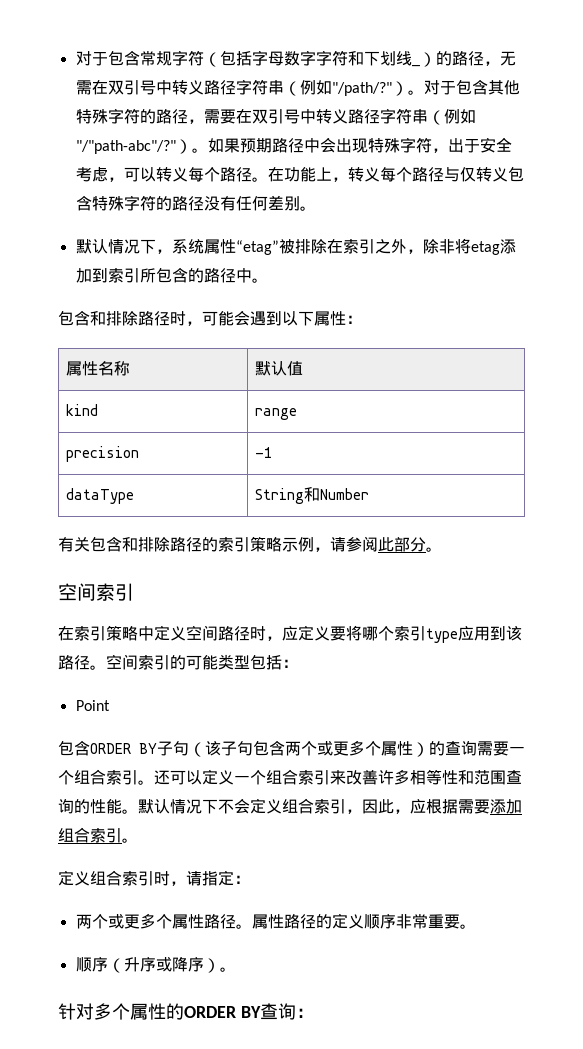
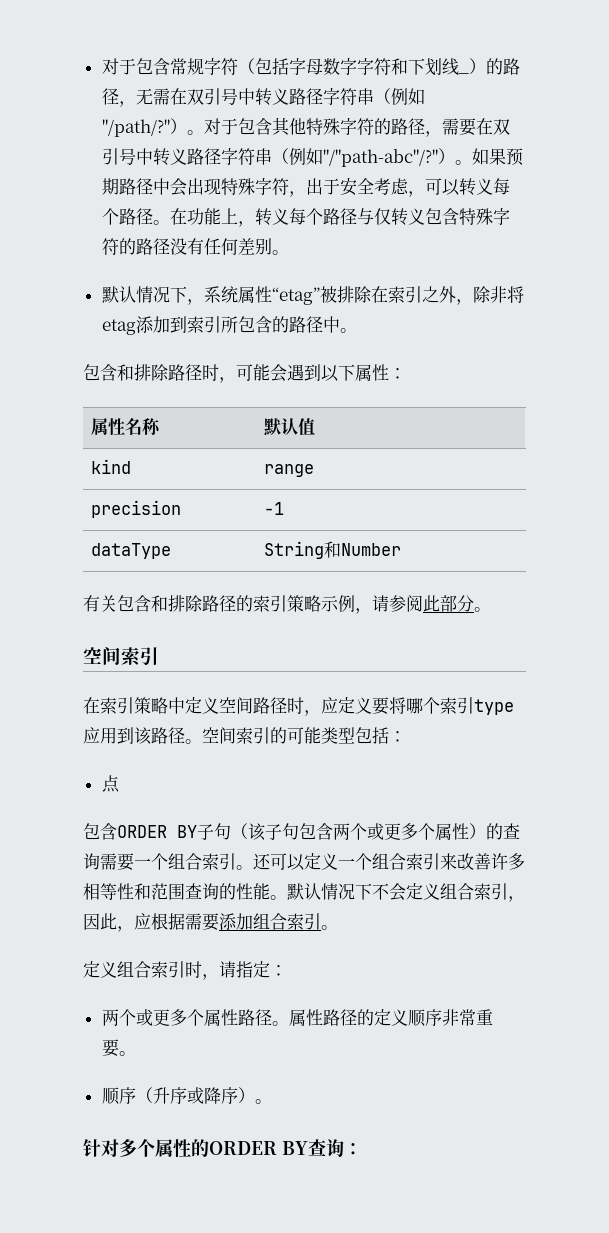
[75,700,110,711] Point -> [101,775,120,793] 点

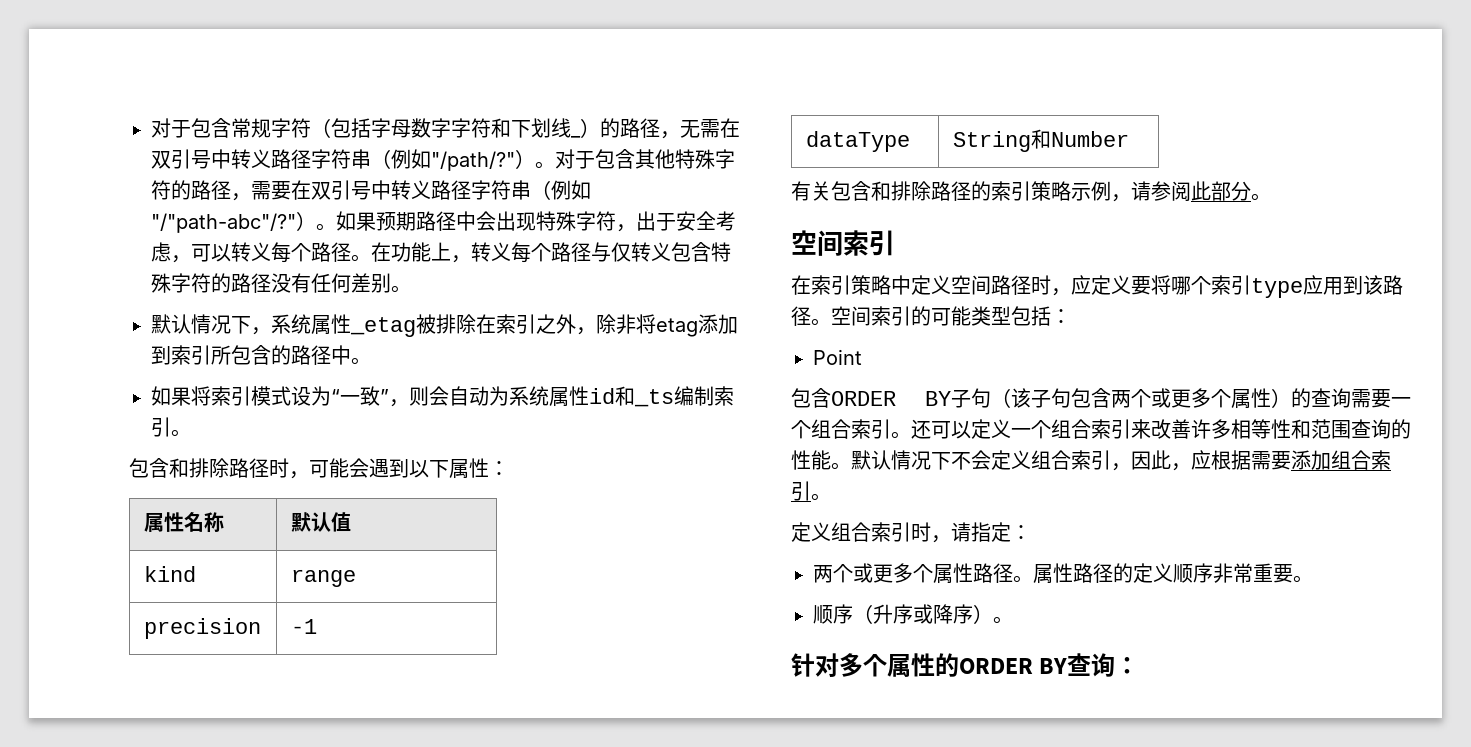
[271,287,320,305] “etag” -> [350,317,416,337] _etag
(357, 330) none -> [151,386,734,407] [151,417,191,437] // 如果将索引模式设为“一致”，则会自动为系统属性id和_ts编制索引。
[101,775,120,793] 点 -> [813,349,862,365] Point

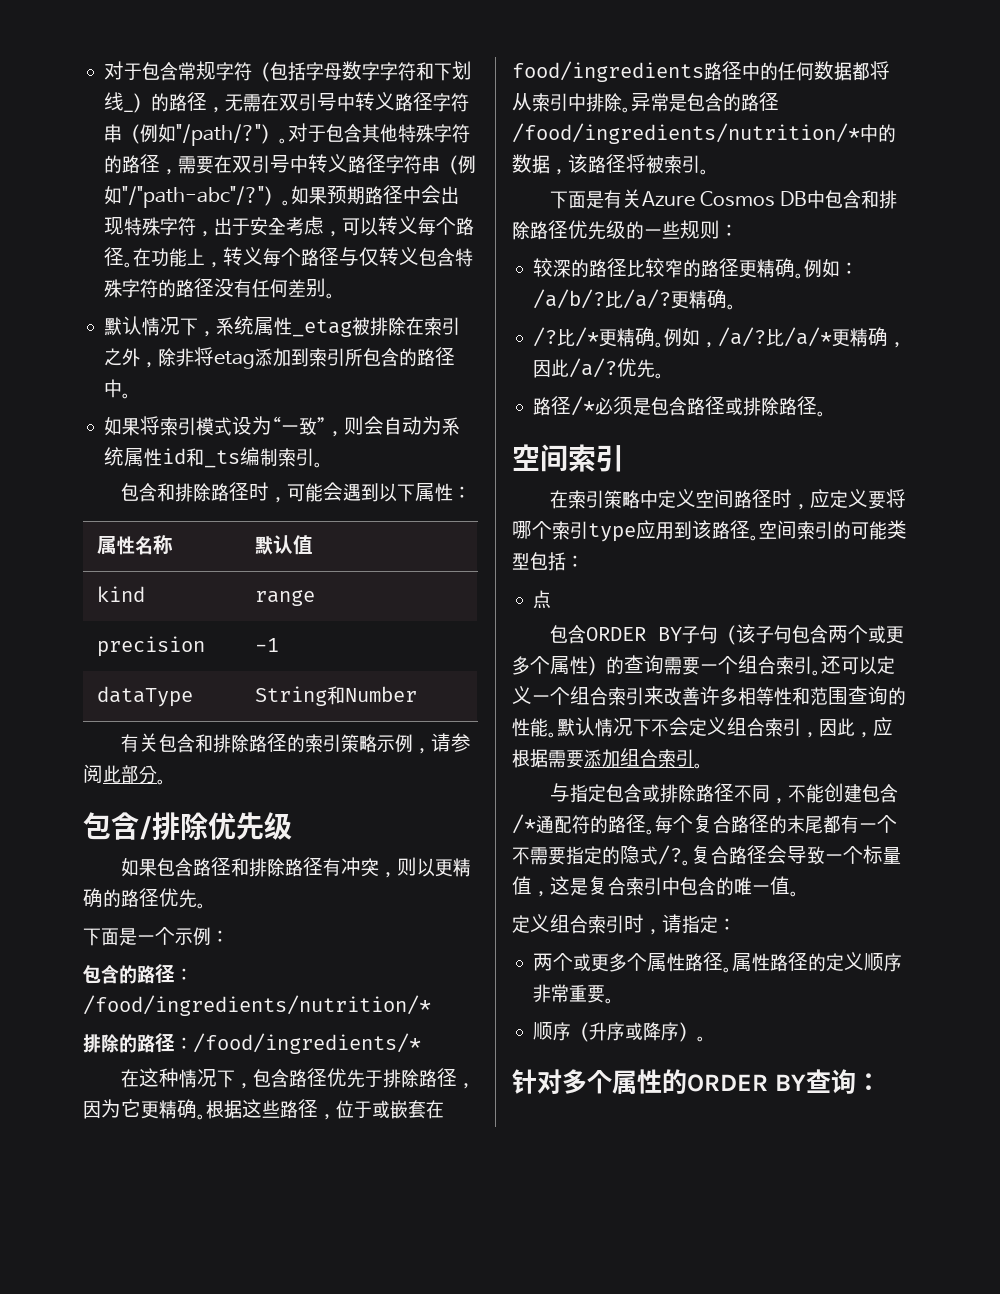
(1271, 197) none -> [83,812,292,840] [120,857,471,878] [83,888,206,909] [83,927,229,946] [83,964,193,984] [83,995,431,1016] [83,1033,421,1054] [120,1068,475,1089] [83,1099,444,1120] [512,61,890,82] [512,92,779,113] [512,123,896,144] [512,154,709,175] [549,189,898,209] [512,220,738,240] [533,258,859,279] [533,289,737,310] [533,327,907,348] [533,358,665,379] [533,396,827,417] // 包含/排除优先级 // 如果包含路径和排除路径有冲突，则以更精确的路径优先。 // 下面是一个示例： // 包含的路径：/food/ingredients/nutrition/* // 排除的路径：/food/ingredients/* // 在这种情况下，包含路径优先于排除路径，因为它更精确。根据这些路径，位于或嵌套在food/ingredients路径中的任何数据都将从索引中排除。异常是包含的路径/food/ingredients/nutrition/*中的数据，该路径将被索引。 // 下面是有关Azure Cosmos DB中包含和排除路径优先级的一些规则： // 较深的路径比较窄的路径更精确。例如：/a/b/?比/a/?更精确。 // /?比/*更精确。例如，/a/?比/a/*更精确，因此/a/?优先。 // 路径/*必须是包含路径或排除路径。
[813,349,862,365] Point -> [533,590,552,609] 点
(831, 497) none -> [549,783,898,804] [512,814,897,835] [512,845,901,866] [512,876,799,897] // 与指定包含或排除路径不同，不能创建包含/*通配符的路径。每个复合路径的末尾都有一个不需要指定的隐式/?。复合路径会导致一个标量值，这是复合索引中包含的唯一值。

